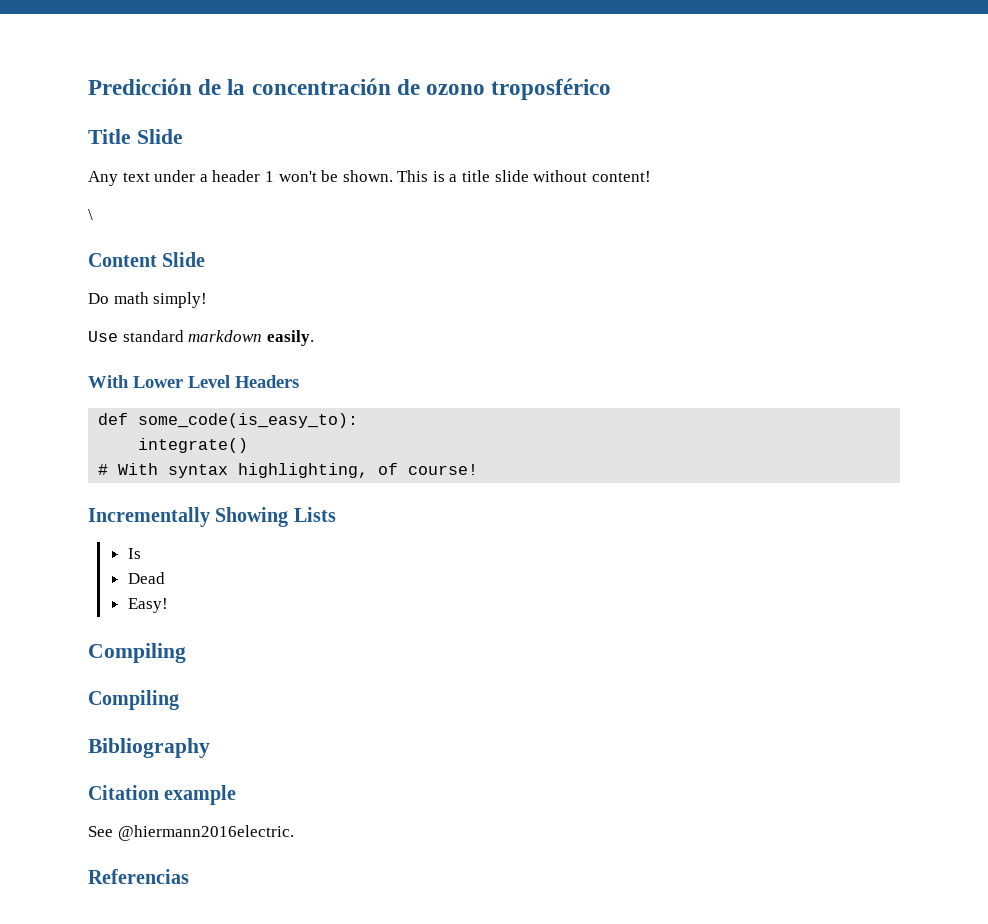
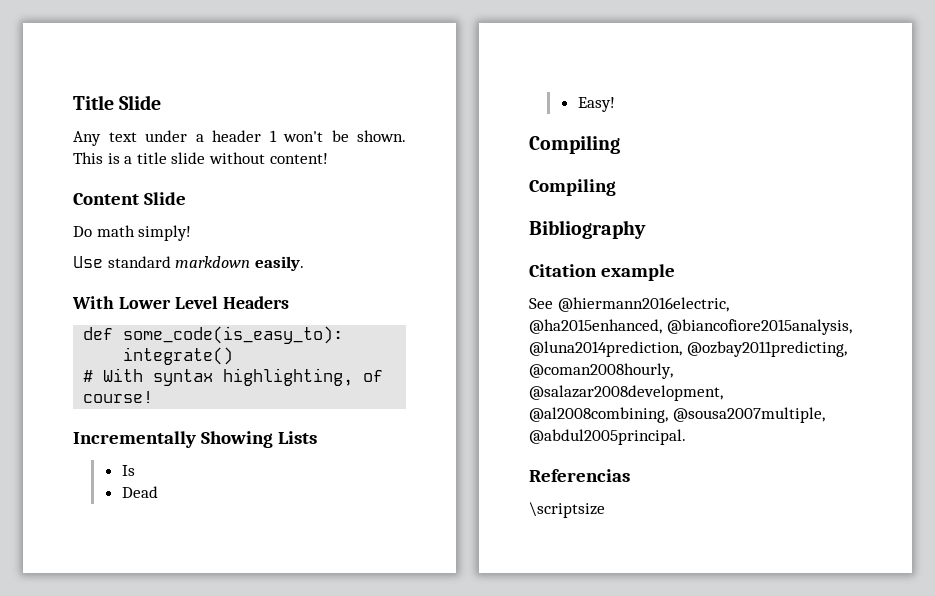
[88,78,612,100] Predicción de la concentración de ozono troposférico // -> (73, 102) none
[88,209,93,220] // \ -> (328, 158) none
[117,825,294,841] @hiermann2016electric. -> [557,297,729,312] [529,319,852,335] [529,341,847,357] [529,363,673,379] [529,385,723,401] [529,407,825,423] [529,429,686,445] @hiermann2016electric, @ha2015enhanced, @biancofiore2015analysis, @luna2014prediction, @ozbay2011predicting, @coman2008hourly, @salazar2008development, @al2008combining, @sousa2007multiple, @abdul2005principal.
(189, 876) none -> [529,502,605,518] // \scriptsize

